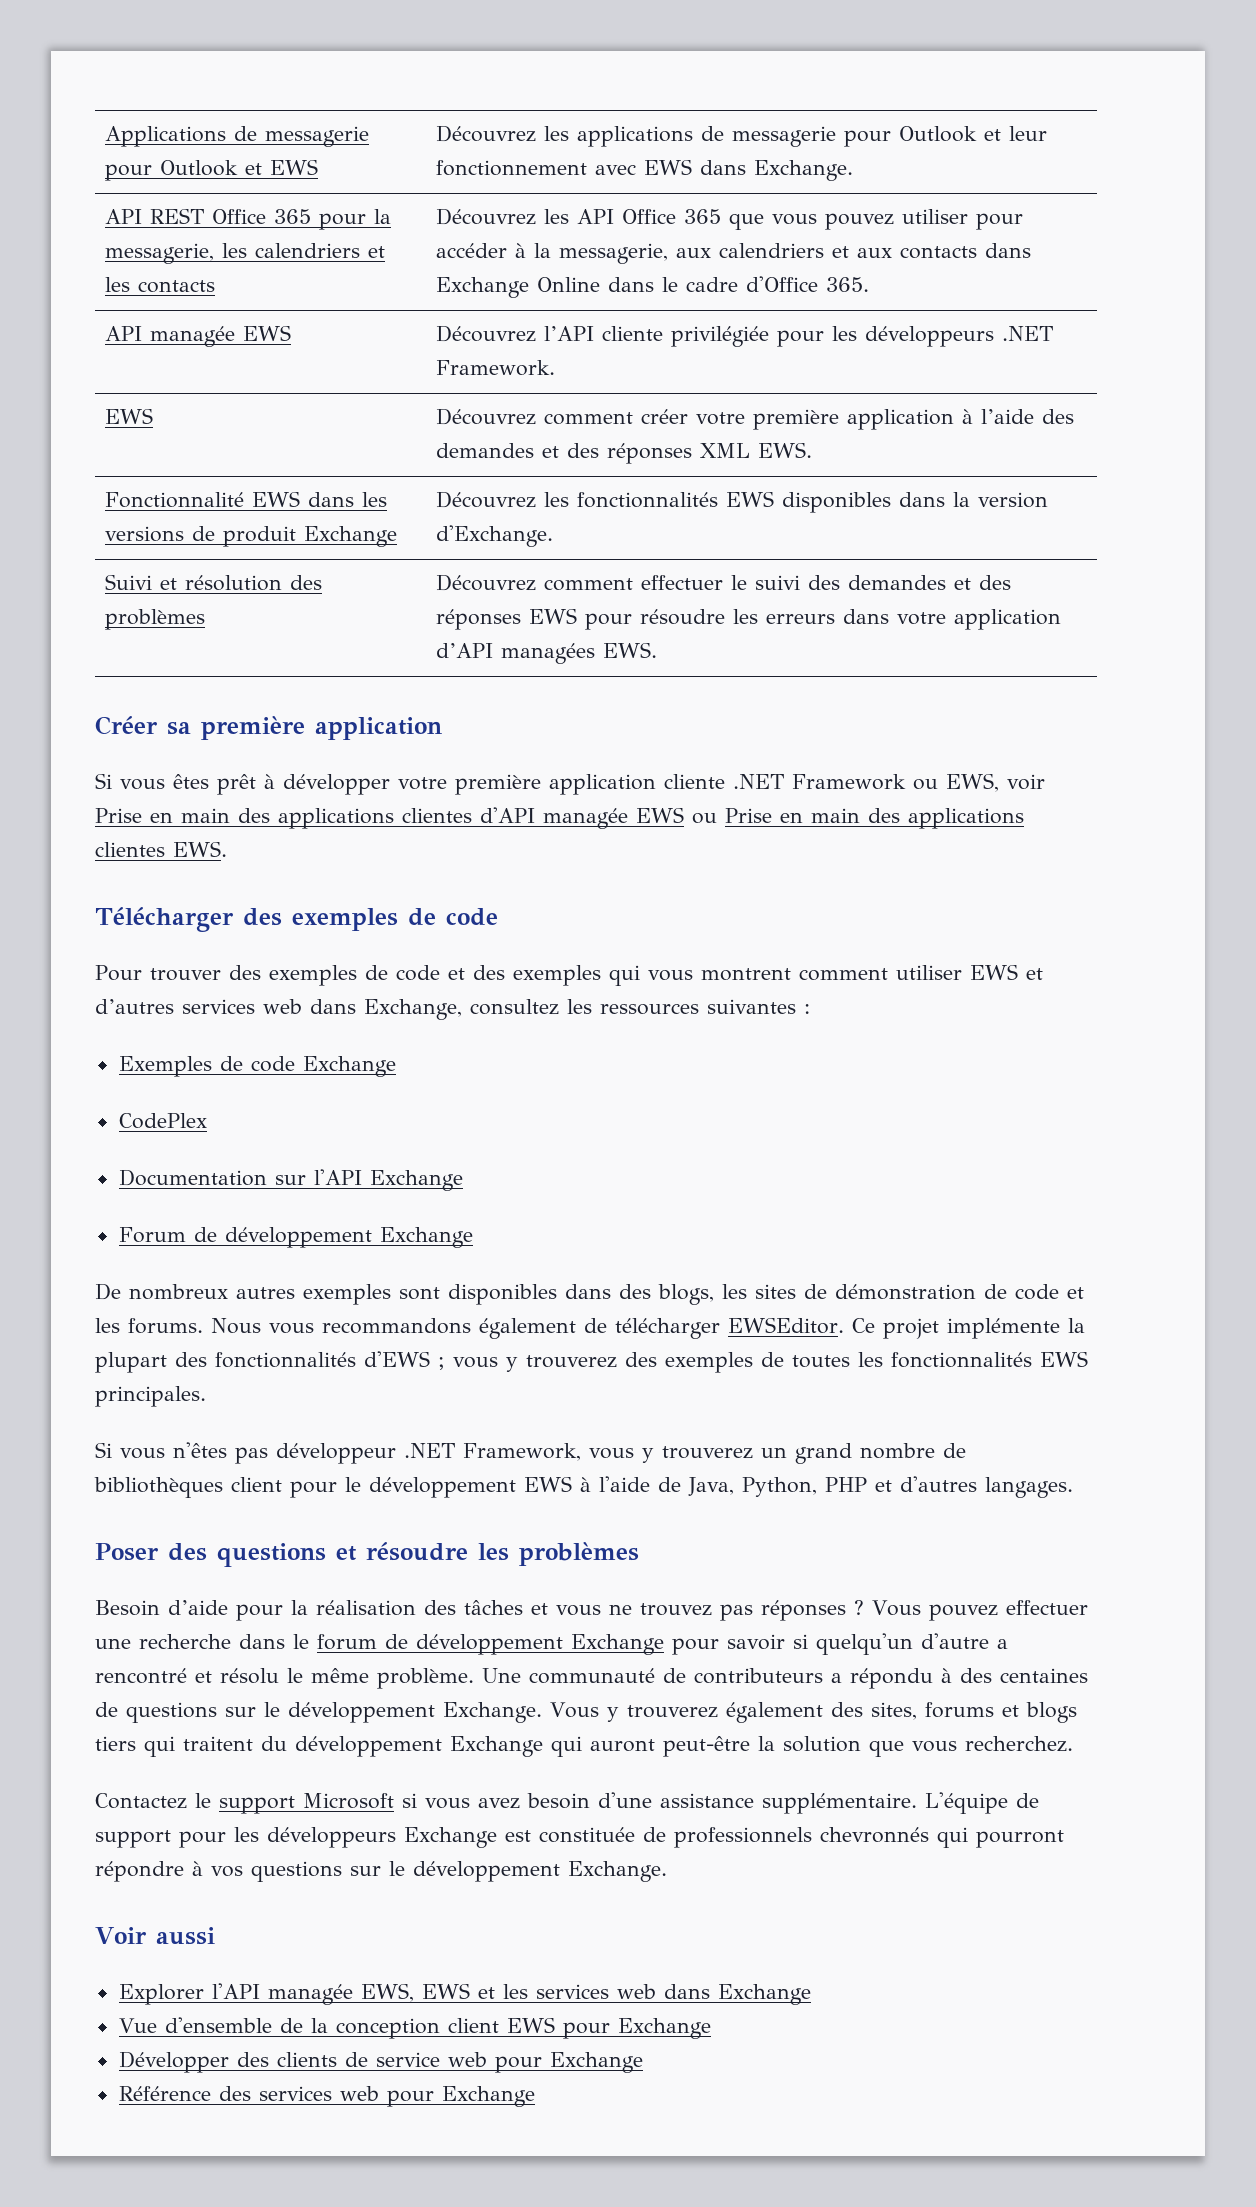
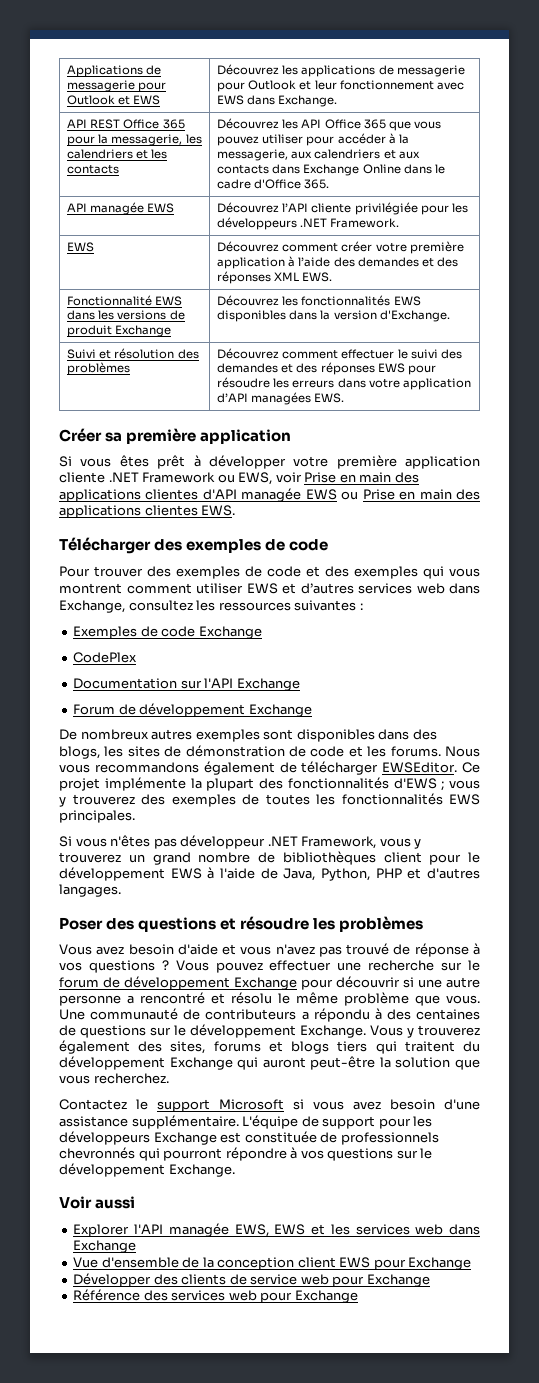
[95,1600,846,1621] Besoin d’aide pour la réalisation des tâches et vous ne trouvez pas réponses -> [59,943,480,957] [59,960,155,973] Vous avez besoin d'aide et vous n'avez pas trouvé de réponse à vos questions
[239,1634,285,1649] dans -> [441,962,463,971] sur
[727,1633,989,1655] savoir si quelqu'un d'autre -> [336,976,480,988] [59,995,121,1006] découvrir si une autre personne
[377,1668,474,1689] problème. -> [344,992,480,1006] problème que vous.

